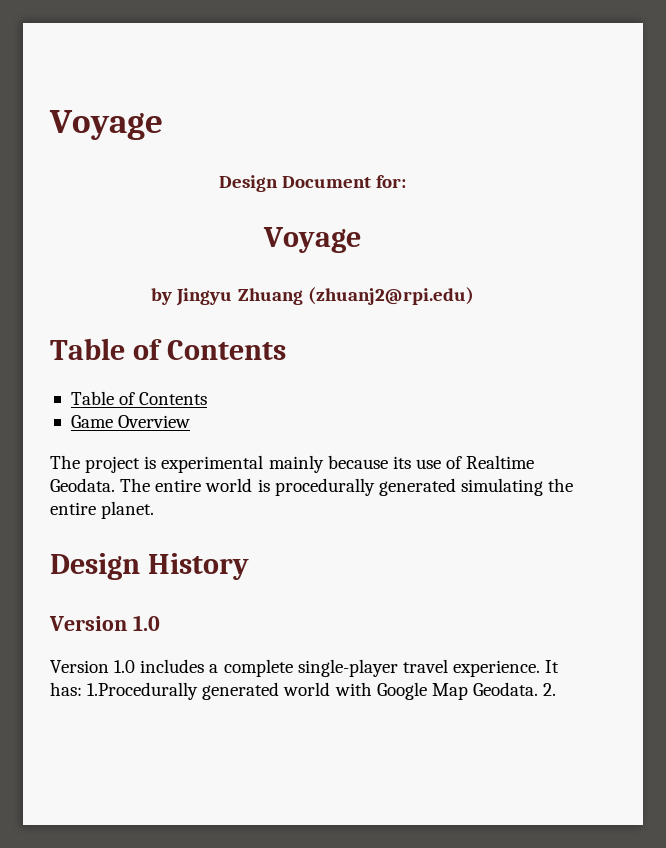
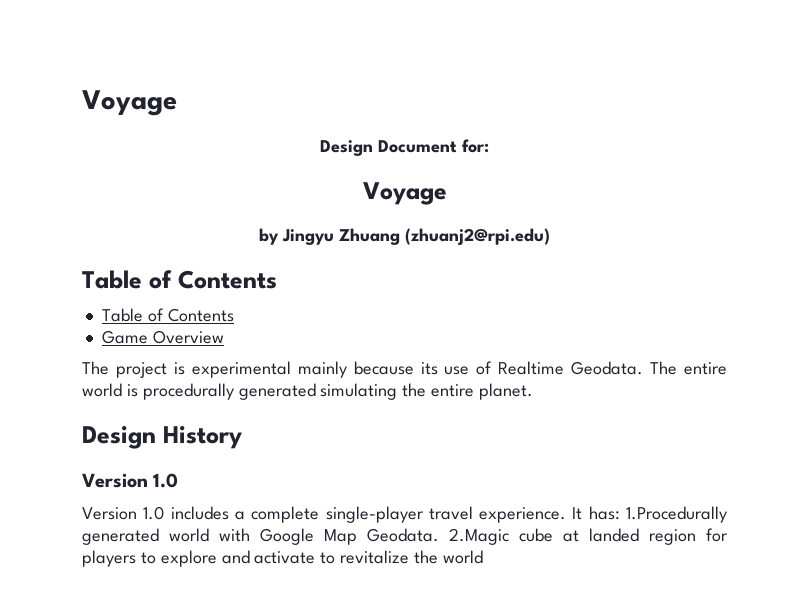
[543,683,557,696] 2. -> [449,528,728,545] [82,550,483,567] 2.Magic cube at landed region for players to explore and activate to revitalize the world

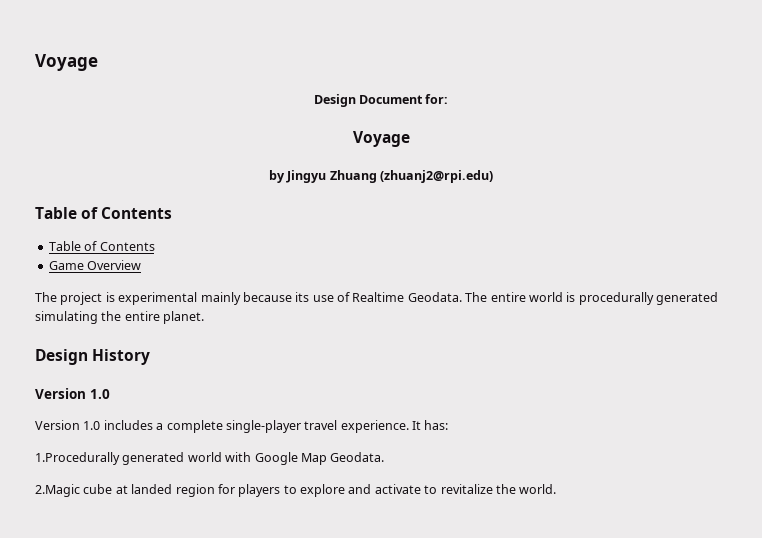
(620, 513) none -> (449, 425) //
(439, 535) none -> (385, 457) //
[442,550,483,564] world -> [519,484,557,494] world.

